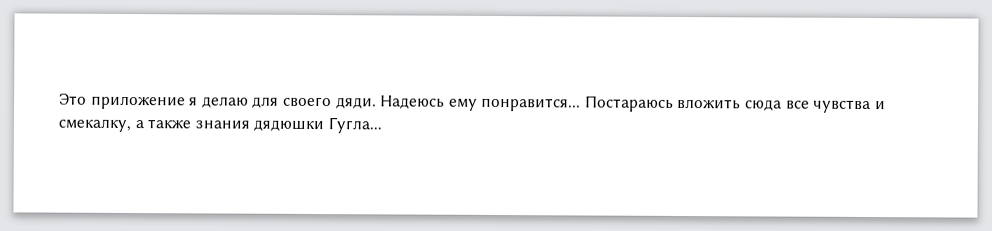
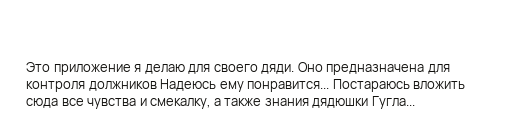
(377, 103) none -> [297,62,450,75] [26,81,157,92] Оно предназначена для контроля должников

